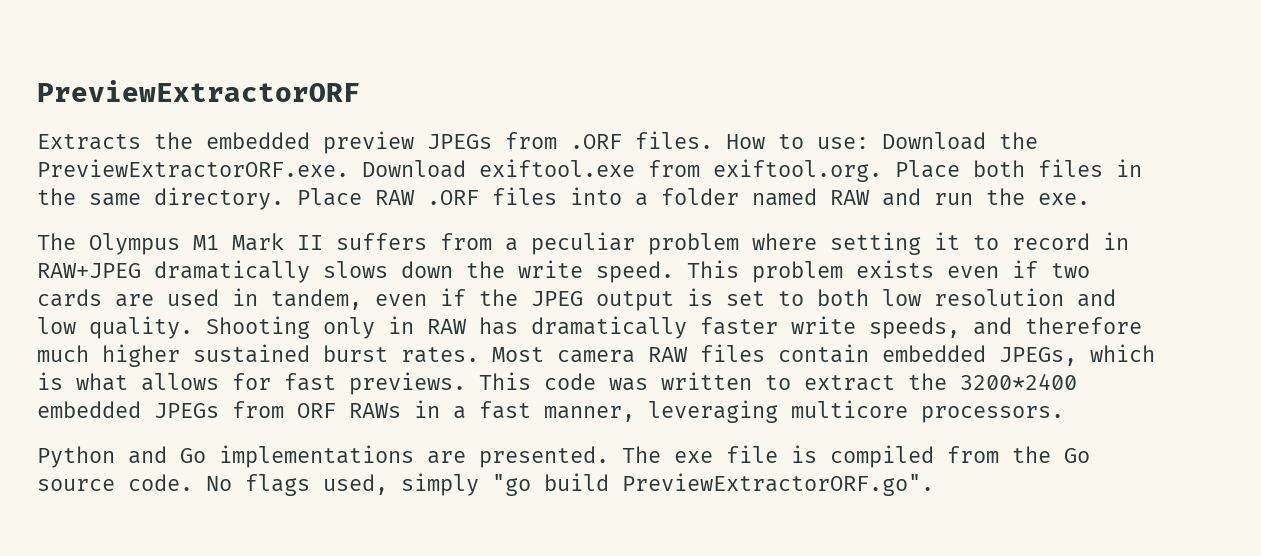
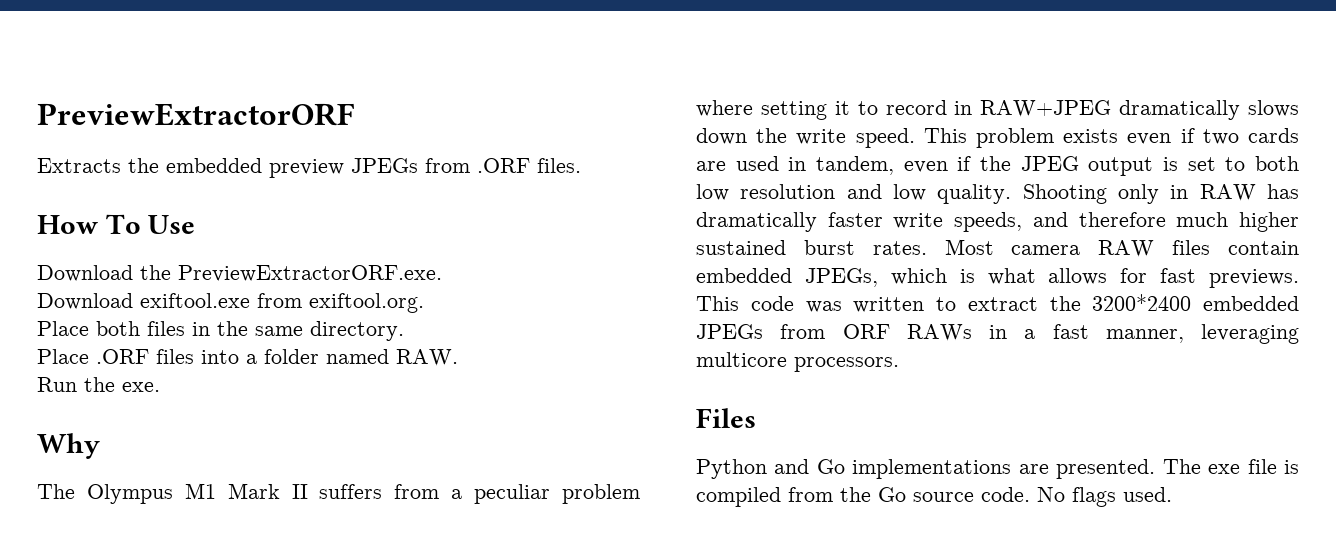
[726,134,869,149] How to use: -> [37,214,196,234] // How To Use //
(349, 168) none -> (442, 273) //
(882, 170) none -> (424, 303) //
[297,188,415,206] Place RAW -> [37,349,89,364] // Place
[830,188,973,206] RAW and run -> [396,349,458,366] [37,377,77,392] RAW. // Run
(1090, 199) none -> [37,433,100,459] // Why
(1064, 414) none -> [696,408,756,428] // Files
[323,473,934,496] used, simply "go build PreviewExtractorORF.go". -> [1123,487,1172,502] used.

